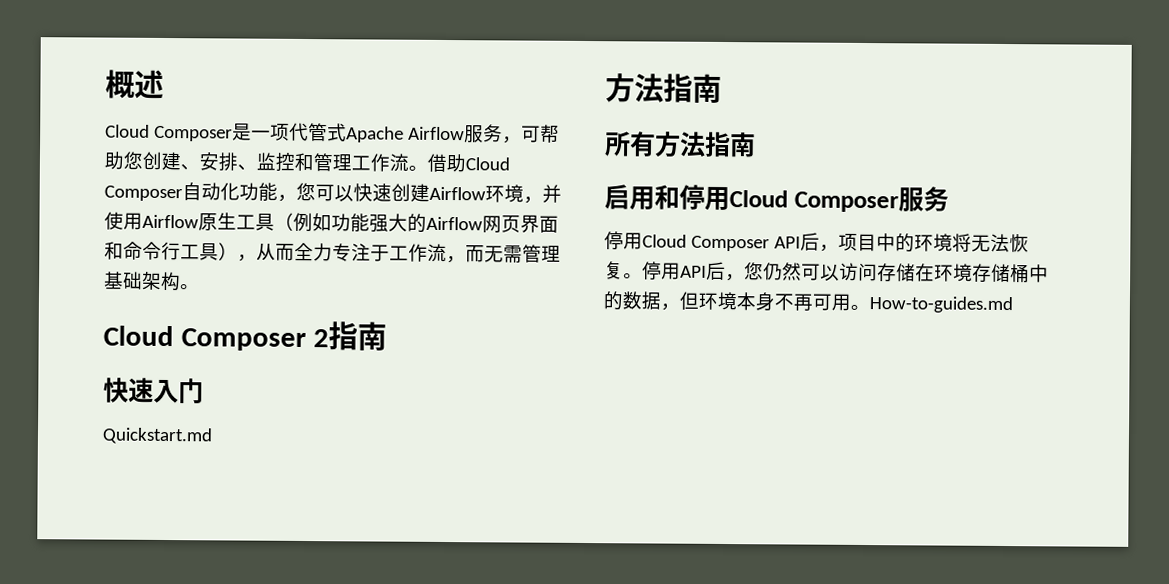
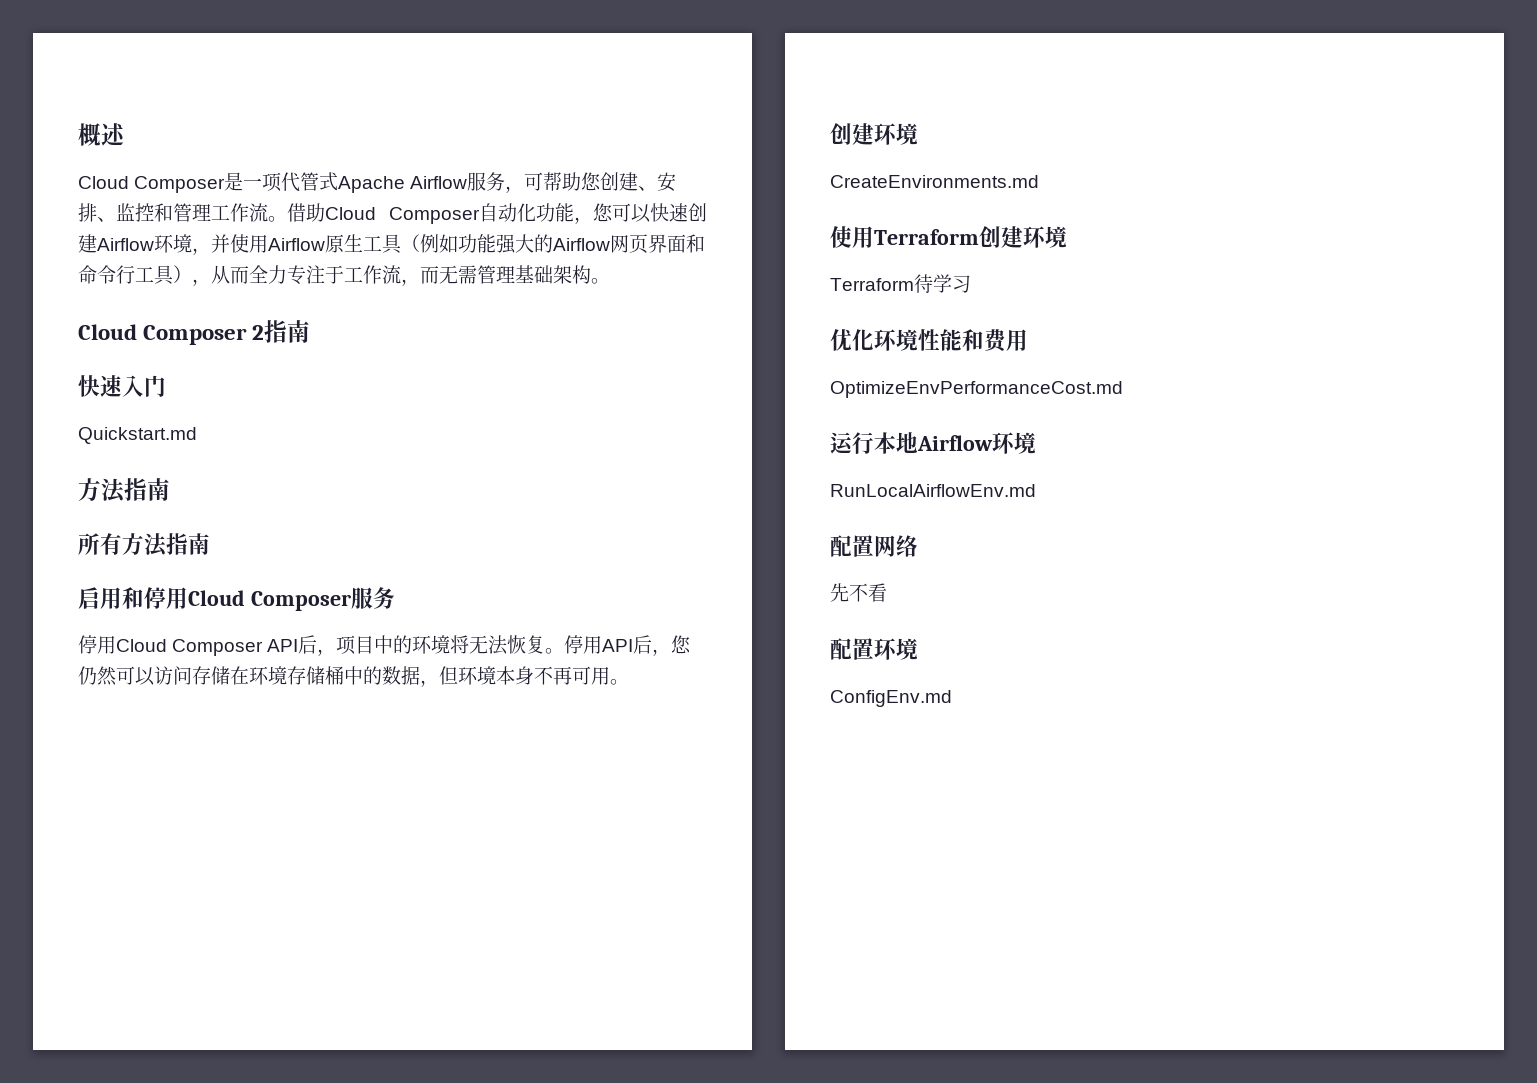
[869,296,1013,314] How-to-guides.md -> [830,123,918,145] [830,175,1039,188] [830,226,1067,248] [830,274,971,293] [830,329,1028,352] [830,381,1123,398] [830,432,1036,454] [830,484,1036,497] [830,535,918,557] [830,583,887,602] [830,638,918,660] [830,690,952,707] // 创建环境 // CreateEnvironments.md // 使用Terraform创建环境 // Terraform待学习 // 优化环境性能和费用 // OptimizeEnvPerformanceCost.md // 运行本地Airflow环境 // RunLocalAirflowEnv.md // 配置网络 // 先不看 // 配置环境 // ConfigEnv.md

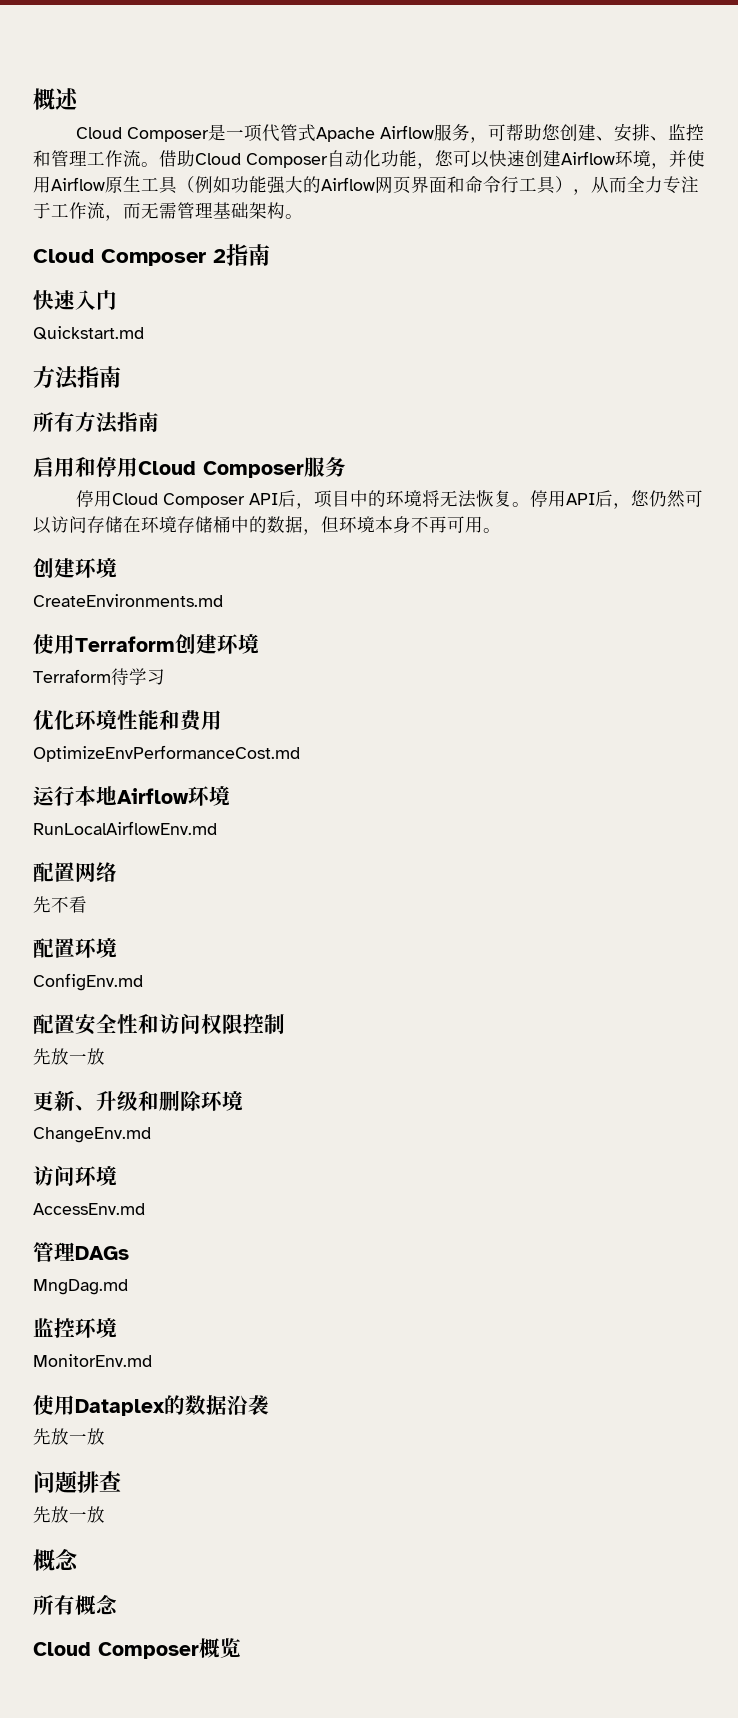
(952, 698) none -> [33,1014,285,1035] [33,1048,105,1065] [33,1090,243,1112] [33,1127,151,1143] [33,1166,117,1186] [33,1203,145,1215] [33,1242,129,1262] [33,1279,128,1295] [33,1318,117,1338] [33,1354,152,1367] [33,1394,269,1416] [33,1428,105,1445] [33,1470,121,1493] [33,1506,105,1523] [33,1548,79,1571] [33,1594,118,1615] [33,1638,241,1659] // 配置安全性和访问权限控制 // 先放一放 // 更新、升级和删除环境 // ChangeEnv.md // 访问环境 // AccessEnv.md // 管理DAGs // MngDag.md // 监控环境 // MonitorEnv.md // 使用Dataplex的数据沿袭 // 先放一放 // 问题排查 // 先放一放 // 概念 // 所有概念 // Cloud Composer概览

